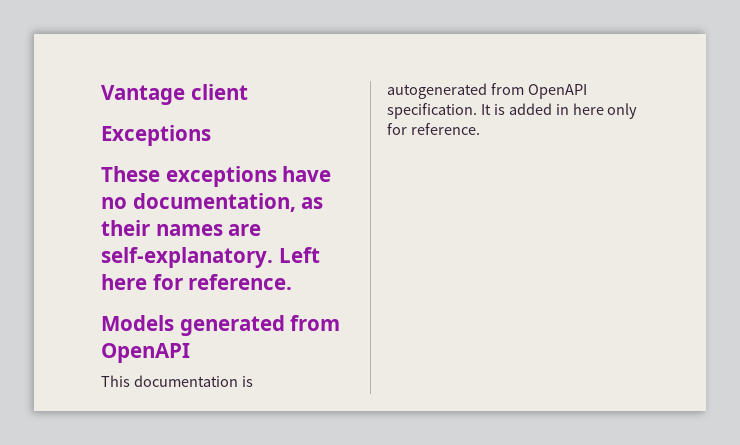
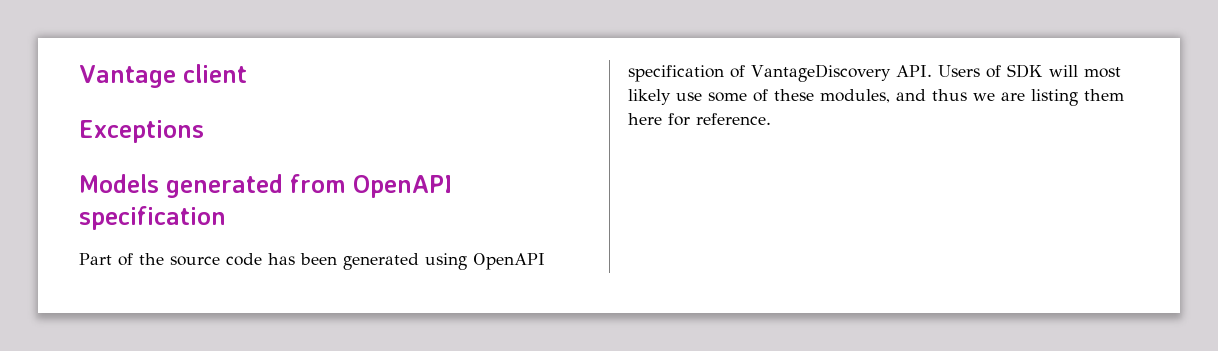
[101,166,332,187] [101,193,324,212] [101,220,262,236] [101,247,320,268] [101,274,293,290] [101,315,341,336] [101,343,190,363] [101,375,253,387] [387,83,587,99] [387,103,638,119] These exceptions have no documentation, as their names are self-explanatory. Left here for reference. // Models generated from OpenAPI // This documentation is autogenerated from OpenAPI specification. It is added in here only -> [79,174,452,198] [79,206,226,230] [79,253,545,270] [628,64,1121,82] [628,89,1124,106] [628,113,662,125] Models generated from OpenAPI specification // Part of the source code has been generated using OpenAPI specification of VantageDiscovery API. Users of SDK will most likely use some of these modules, and thus we are listing them here

